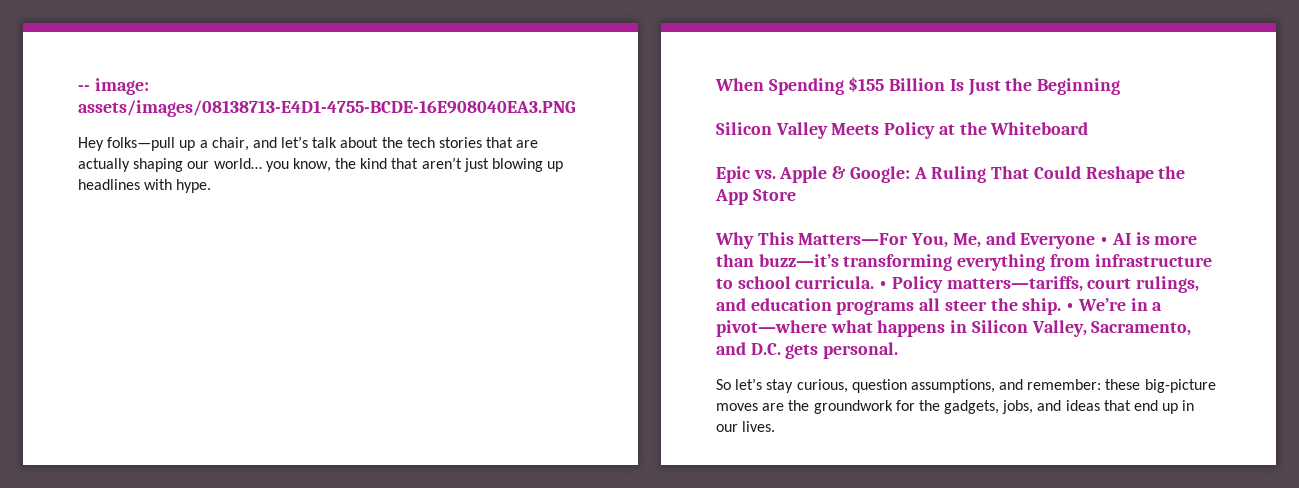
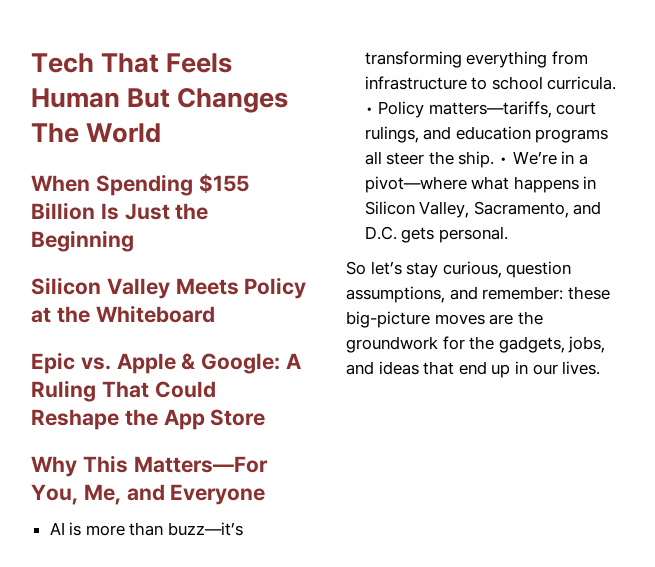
[78,78,149,95] [78,100,576,117] [78,136,539,151] [78,157,564,172] [78,179,212,193] -- image: assets/images/08138713-E4D1-4755-BCDE-16E908040EA3.PNG // Hey folks—pull up a chair, and let’s talk about the tech stories that are actually shaping our world… you know, the kind that aren’t just blowing up headlines with hype. -> [31,53,233,73] [31,88,289,113] [31,123,162,143] Tech That Feels Human But Changes The World
[1100,237,1109,245] • -> (266, 494) //

